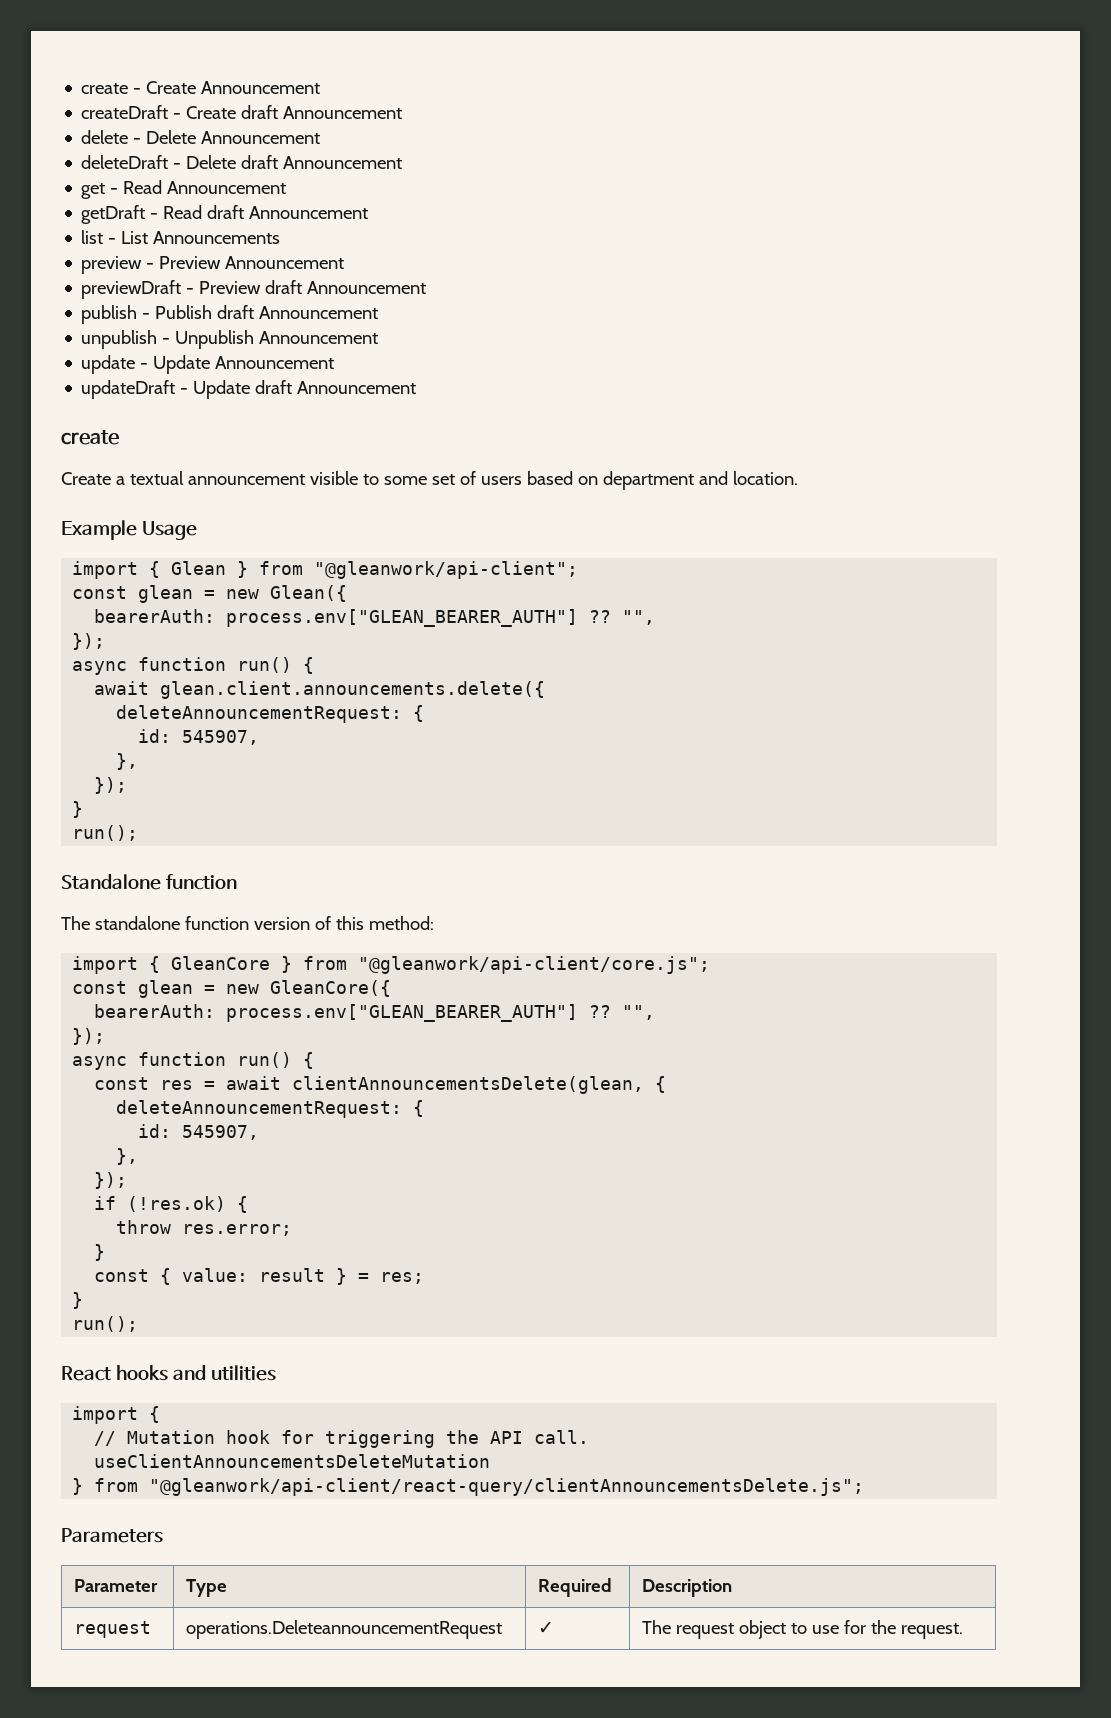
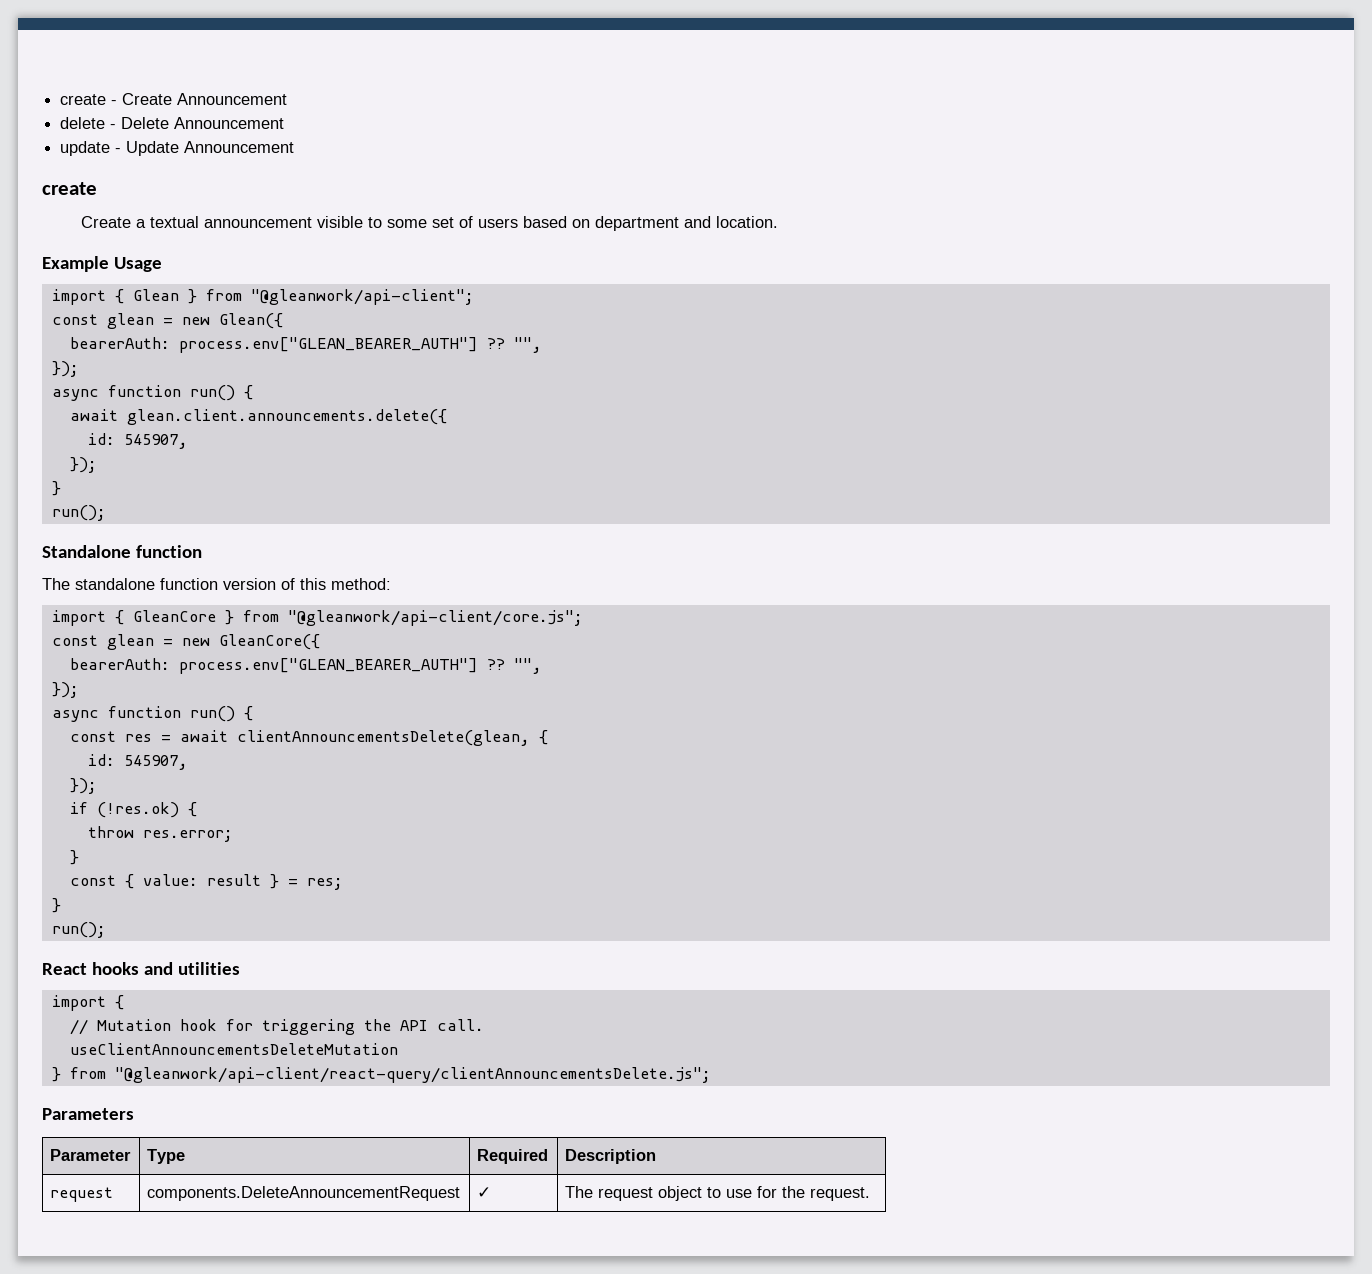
[81,105,403,119] // createDraft - Create draft Announcement -> (288, 99) none
[81,155,403,169] [81,180,287,199] [81,205,369,224] [81,230,281,244] [81,256,345,274] [81,280,427,299] [81,305,379,324] [81,330,379,349] // deleteDraft - Delete draft Announcement // get - Read Announcement // getDraft - Read draft Announcement // list - List Announcements // preview - Preview Announcement // previewDraft - Preview draft Announcement // publish - Publish draft Announcement // unpublish - Unpublish Announcement -> (285, 123) none
[81,380,417,399] // updateDraft - Update draft Announcement -> (295, 147) none
[116,705,425,723] [138,729,260,745] [116,753,139,770] // deleteAnnouncementRequest: { // id: 545907, // }, -> [87,433,188,449] // id: 545907,
[116,1100,425,1118] [138,1124,260,1140] [116,1148,139,1165] // deleteAnnouncementRequest: { // id: 545907, // }, -> [87,754,188,770] // id: 545907,
[186,1620,503,1639] operations.DeleteannouncementRequest -> [147,1186,461,1201] components.DeleteAnnouncementRequest

